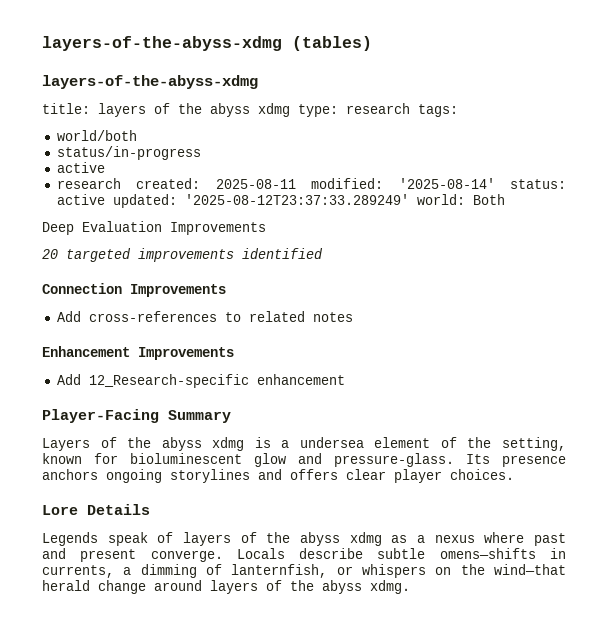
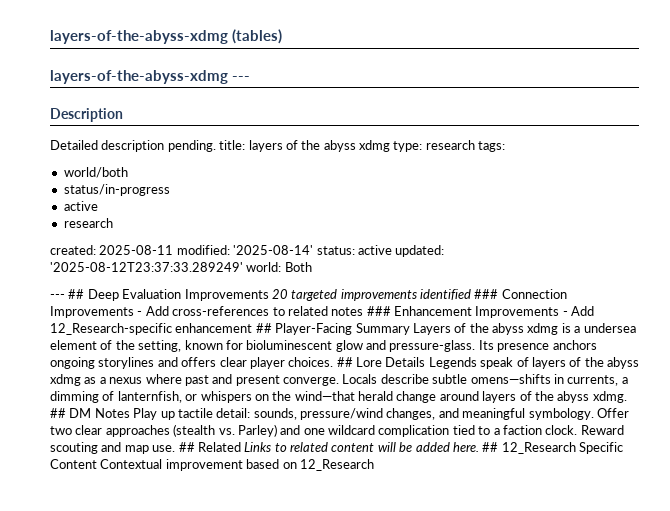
(258, 82) // -> [232,76,250,81] [50,108,123,122] [50,140,216,152] --- // Description // Detailed description pending.
(121, 183) none -> (113, 223) //
(505, 199) none -> [50,289,85,299] --- ##
(266, 228) // -> (269, 295) none
(323, 253) // -> [474,289,499,299] ###
(226, 290) // -> [137,311,143,316] -
(353, 317) // -> [366,306,391,316] ###
(234, 353) // -> [562,311,568,316] -
(345, 379) // -> [255,323,272,333] ##
(231, 416) // -> (410, 329) none
(514, 474) // -> [336,357,353,367] ##
(150, 509) // -> (426, 362) none
(410, 587) none -> [50,408,629,420] [50,424,624,437] [50,442,623,454] [50,459,374,471] ## DM Notes Play up tactile detail: sounds, pressure/wind changes, and meaningful symbology. Offer two clear approaches (stealth vs. Parley) and one wildcard complication tied to a faction clock. Reward scouting and map use. ## Related Links to related content will be added here. ## 12_Research Specific Content Contextual improvement based on 12_Research

